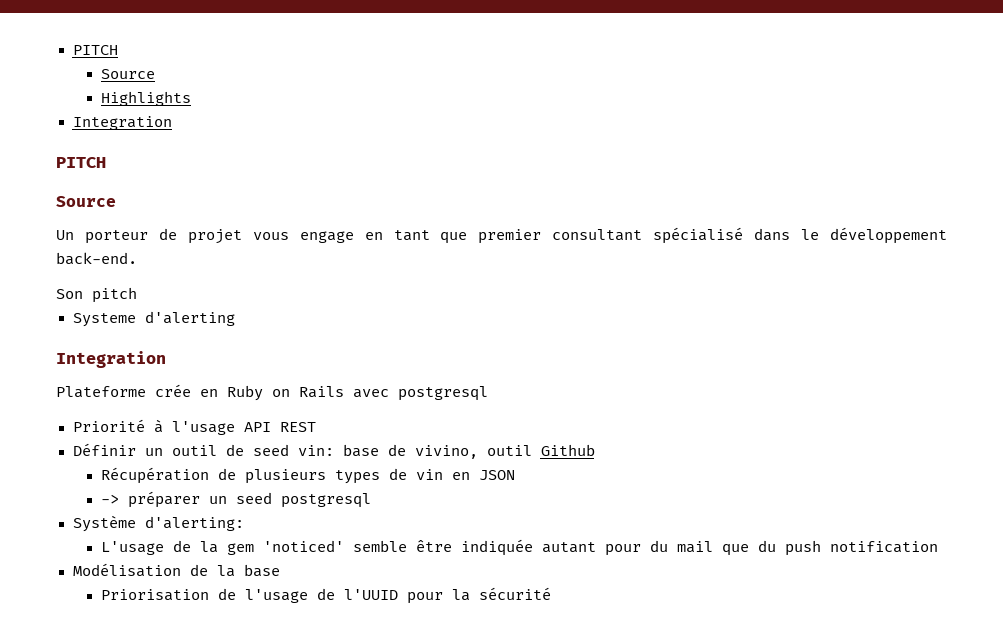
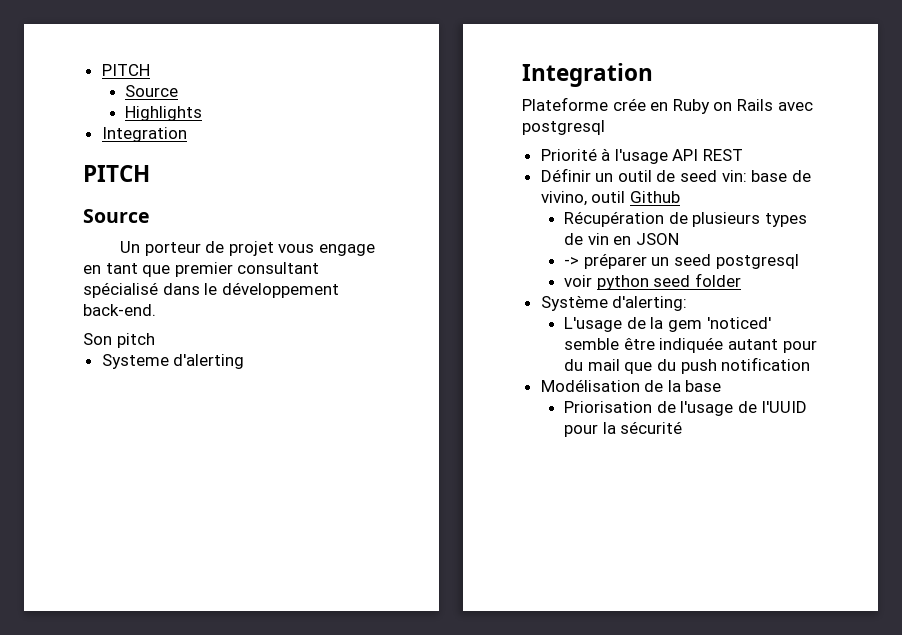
(371, 500) none -> [564,273,741,290] // voir python seed folder

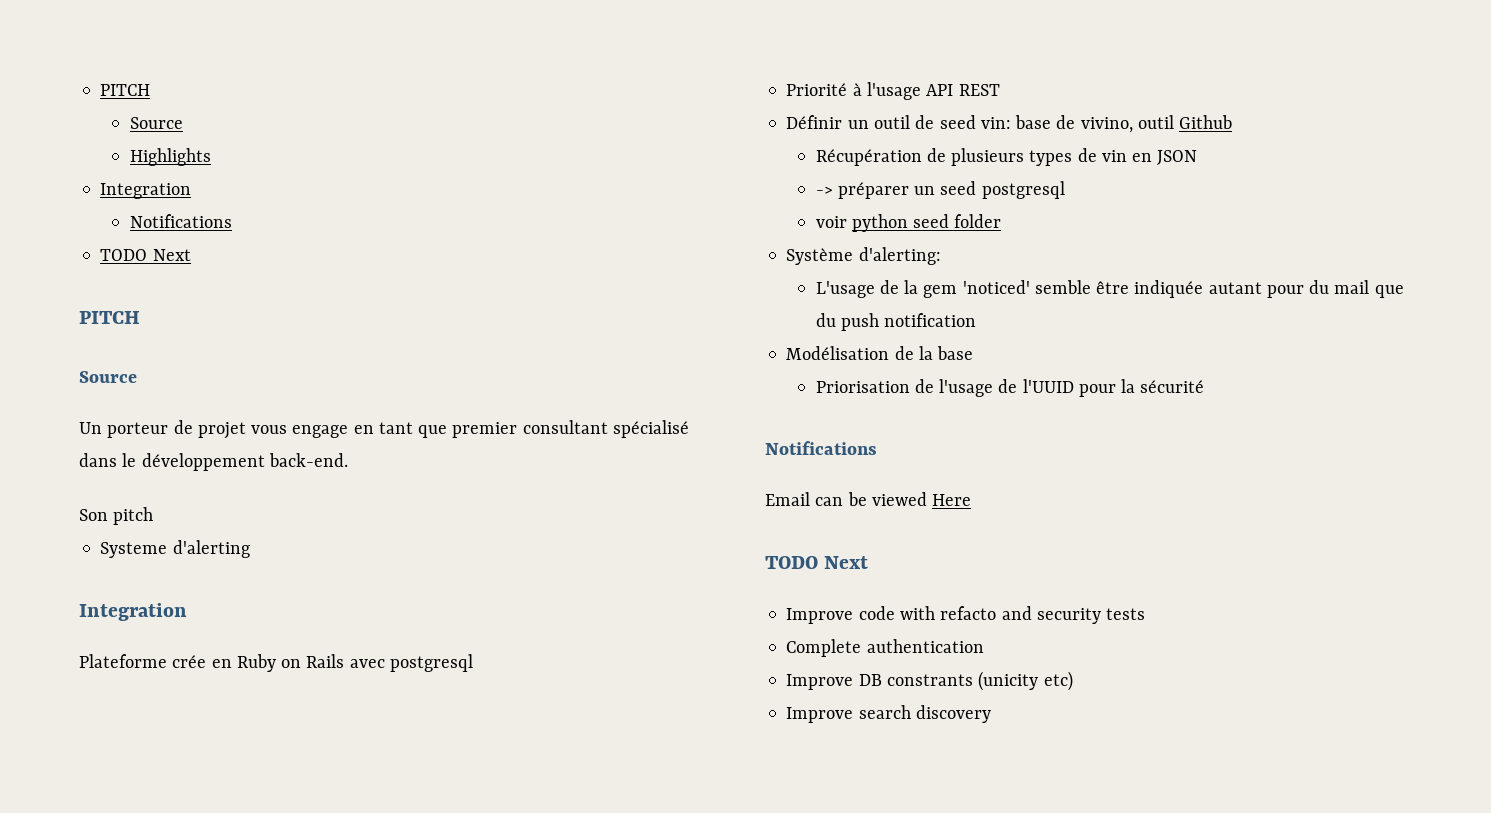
(187, 134) none -> [129,214,232,228] [100,249,191,261] // Notifications // TODO Next
(683, 427) none -> [765,441,877,455] [765,492,972,506] [765,556,869,569] [786,606,1146,624] [786,639,984,657] [786,671,1073,691] [786,705,991,723] // Notifications // Email can be viewed Here // TODO Next // Improve code with refacto and security tests // Complete authentication // Improve DB constrants (unicity etc) // Improve search discovery

